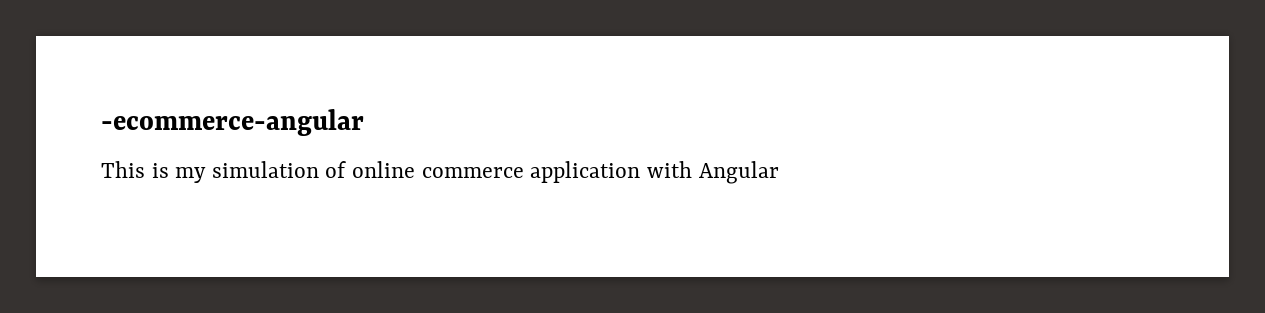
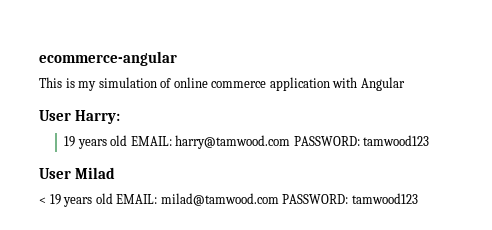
[101,109,364,136] -ecommerce-angular -> [39,51,177,66] ecommerce-angular
(779, 172) none -> [39,110,121,124] [64,135,430,149] [39,167,116,179] [39,193,418,207] // User Harry: // 19 years old EMAIL: harry@tamwood.com PASSWORD: tamwood123 // User Milad // < 19 years old EMAIL: milad@tamwood.com PASSWORD: tamwood123

